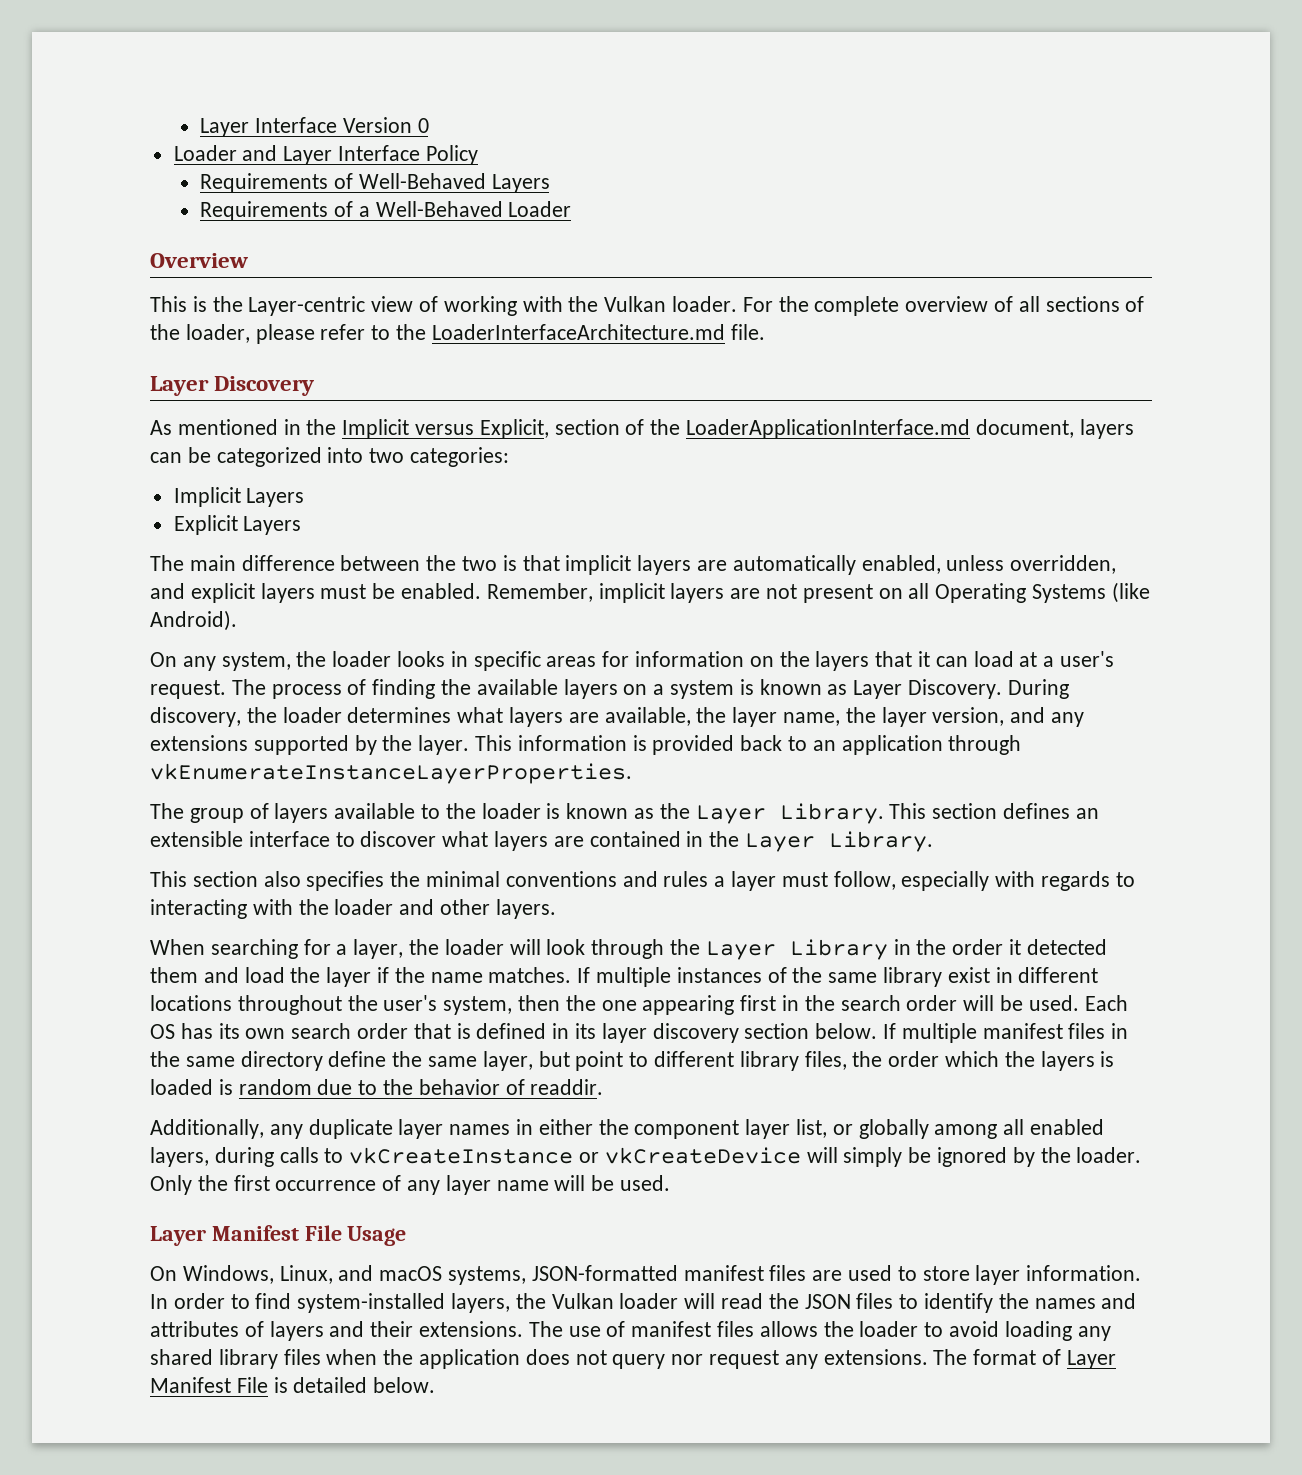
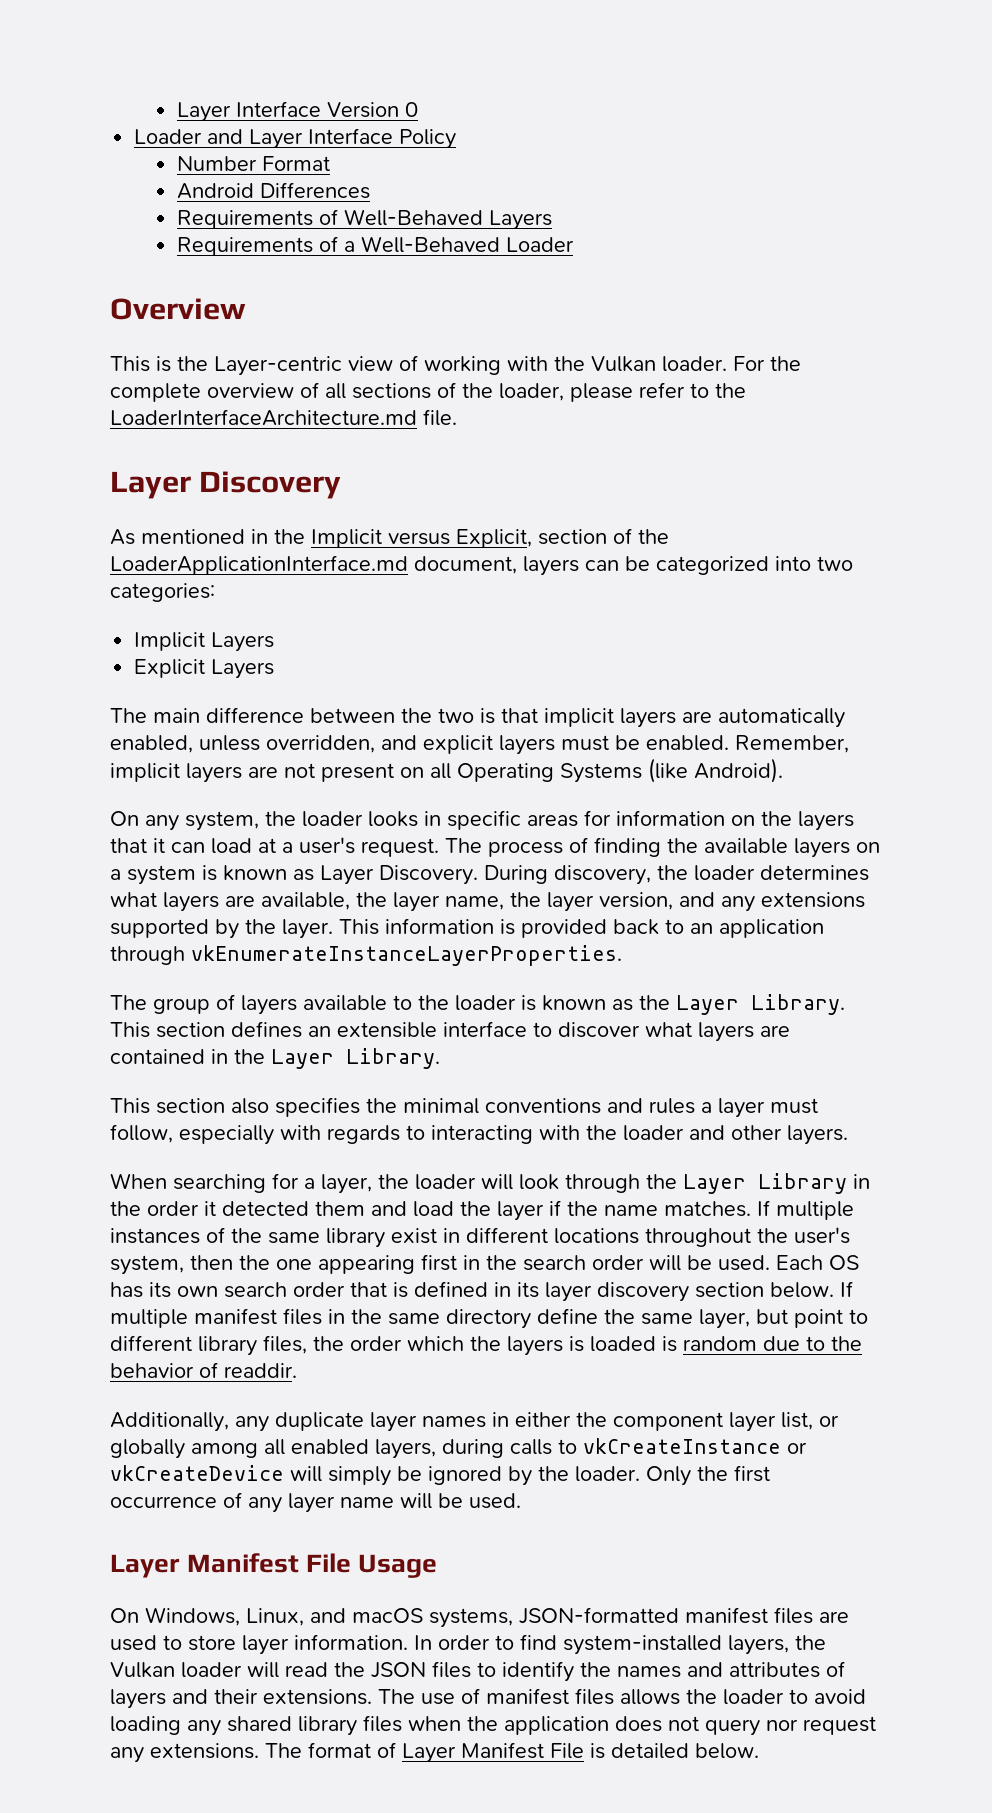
(478, 155) none -> [176,156,330,171] [176,182,370,199] // Number Format // Android Differences

